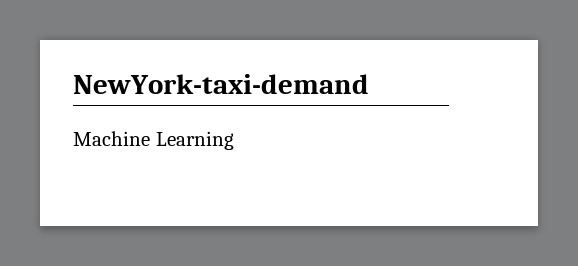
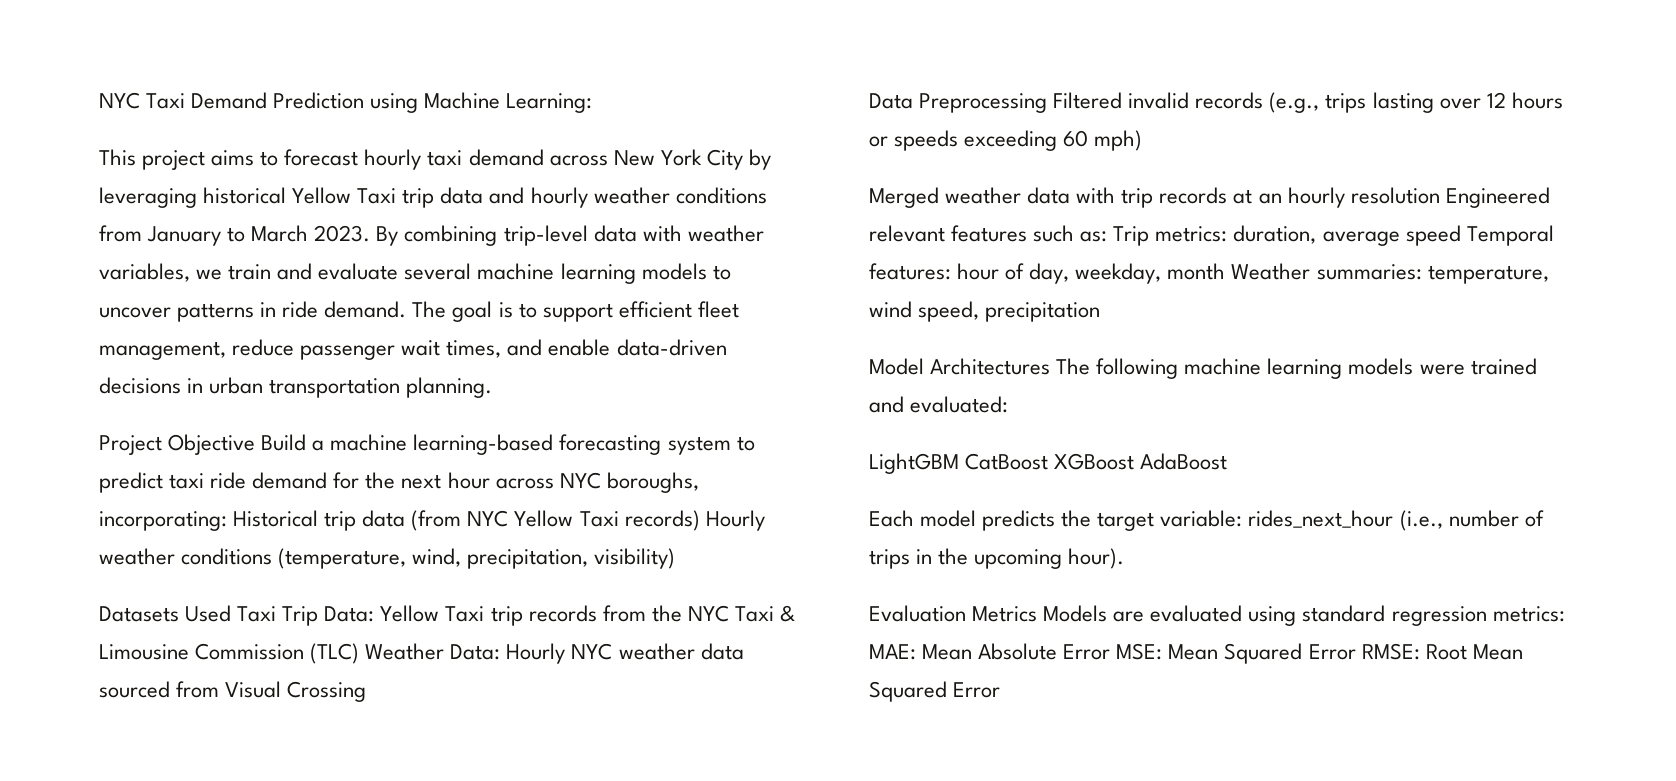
[73,74,369,94] [73,131,234,150] NewYork-taxi-demand // Machine Learning -> [99,92,593,113] [99,149,771,170] [99,187,767,208] [99,225,764,246] [99,263,731,284] [99,301,739,322] [99,339,727,360] [99,377,493,398] [99,434,755,455] [99,472,699,493] [99,510,765,531] [99,548,676,569] [99,605,795,626] [99,643,744,664] [99,681,367,702] [869,92,1563,113] [869,130,1143,151] [869,187,1550,208] [869,225,1554,246] [869,263,1549,284] [869,301,1101,322] [869,358,1537,379] [869,396,1009,413] [869,453,1228,474] [869,510,1544,531] [869,548,1125,569] [869,605,1565,626] [869,643,1523,664] [869,681,1001,702] NYC Taxi Demand Prediction using Machine Learning: // This project aims to forecast hourly taxi demand across New York City by leveraging historical Yellow Taxi trip data and hourly weather conditions from January to March 2023. By combining trip-level data with weather variables, we train and evaluate several machine learning models to uncover patterns in ride demand. The goal is to support efficient fleet management, reduce passenger wait times, and enable data-driven decisions in urban transportation planning. // Project Objective Build a machine learning-based forecasting system to predict taxi ride demand for the next hour across NYC boroughs, incorporating: Historical trip data (from NYC Yellow Taxi records) Hourly weather conditions (temperature, wind, precipitation, visibility) // Datasets Used Taxi Trip Data: Yellow Taxi trip records from the NYC Taxi & Limousine Commission (TLC) Weather Data: Hourly NYC weather data sourced from Visual Crossing // Data Preprocessing Filtered invalid records (e.g., trips lasting over 12 hours or speeds exceeding 60 mph) // Merged weather data with trip records at an hourly resolution Engineered relevant features such as: Trip metrics: duration, average speed Temporal features: hour of day, weekday, month Weather summaries: temperature, wind speed, precipitation // Model Architectures The following machine learning models were trained and evaluated: // LightGBM CatBoost XGBoost AdaBoost // Each model predicts the target variable: rides_next_hour (i.e., number of trips in the upcoming hour). // Evaluation Metrics Models are evaluated using standard regression metrics: MAE: Mean Absolute Error MSE: Mean Squared Error RMSE: Root Mean Squared Error

